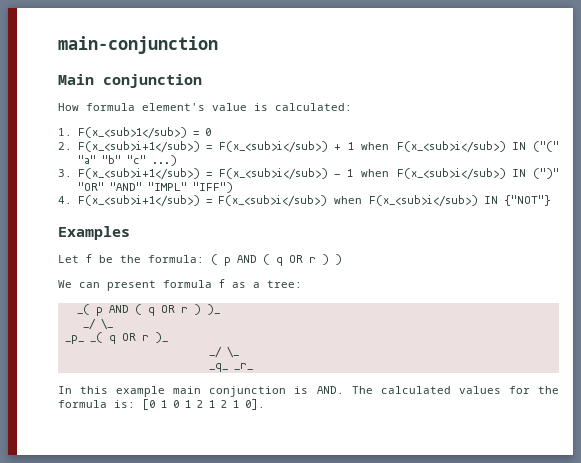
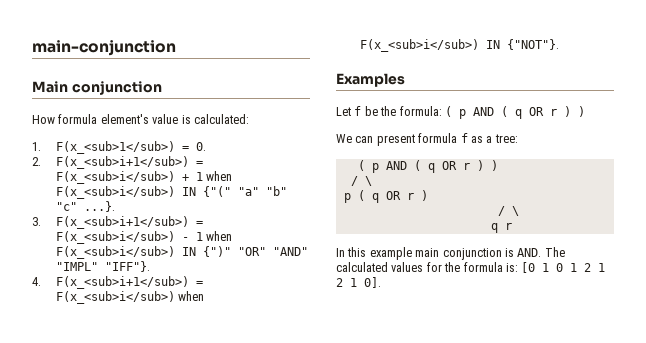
[204,128,211,136] 0 -> [195,142,206,151] 0.
[533,141,559,152] ("(" -> [202,186,231,197] {"("
[151,155,177,166] ...) -> [83,201,115,212] ...}.
[533,168,559,179] (")" -> [202,246,231,257] {")"
[192,182,233,193] "IFF") -> [104,261,150,272] "IFF"}.
[503,195,551,206] {"NOT"} -> [506,39,559,50] {"NOT"}.
[76,304,220,316] [82,318,113,330] [64,332,168,344] [208,346,239,358] [208,363,253,372] _( p AND ( q OR r ) )_ // _/ \_ // _p_ _( q OR r )_ // _/ \_ // _q_ _r_ -> [357,160,498,173] [350,176,372,186] [343,190,428,203] [497,206,519,216] [490,223,512,233] ( p AND ( q OR r ) ) // / \ // p ( q OR r ) // / \ // q r

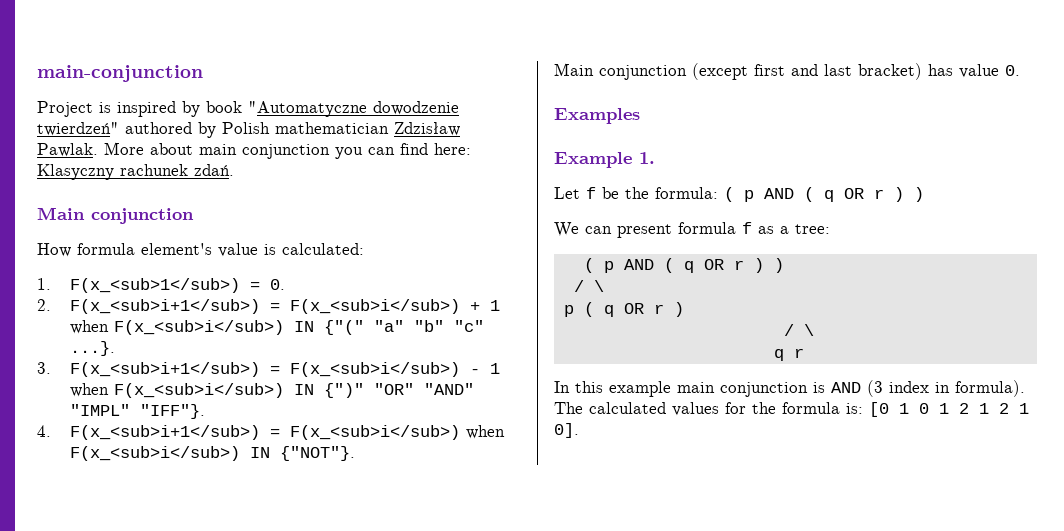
(176, 48) none -> [37,101,459,117] [37,122,460,138] [37,142,471,159] [37,164,234,180] // Project is inspired by book "Automatyczne dowodzenie twierdzeń" authored by Polish mathematician Zdzisław Pawlak. More about main conjunction you can find here: Klasyczny rachunek zdań.
(559, 44) none -> [554,63,1020,80] // Main conjunction (except first and last bracket) has value 0.
(405, 80) none -> [554,152,655,168] // Example 1.
[517,248,542,257] AND. -> [831,380,1025,397] AND (3 index in formula).

